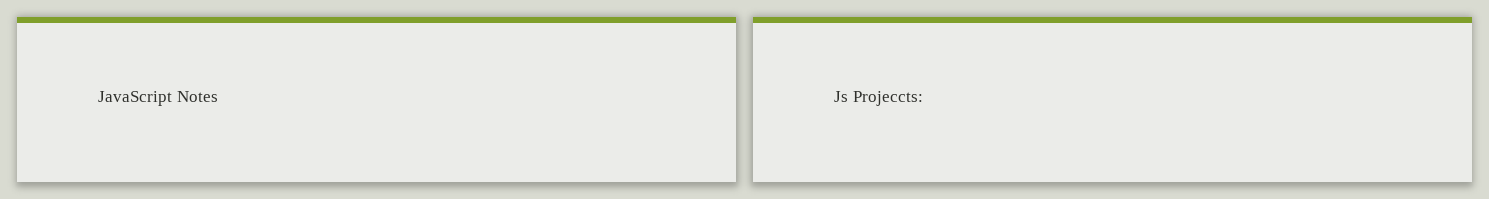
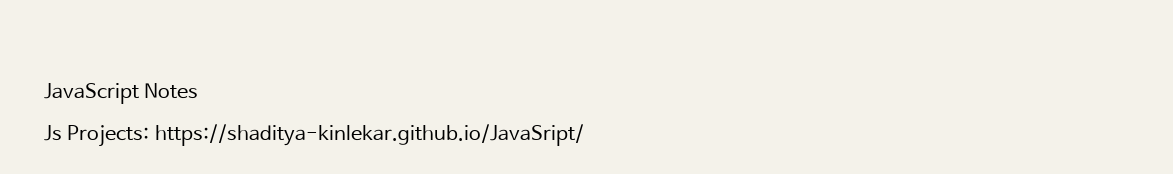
[852,91,923,106] Projeccts: -> [67,124,584,147] Projects: https://shaditya-kinlekar.github.io/JavaSript/

